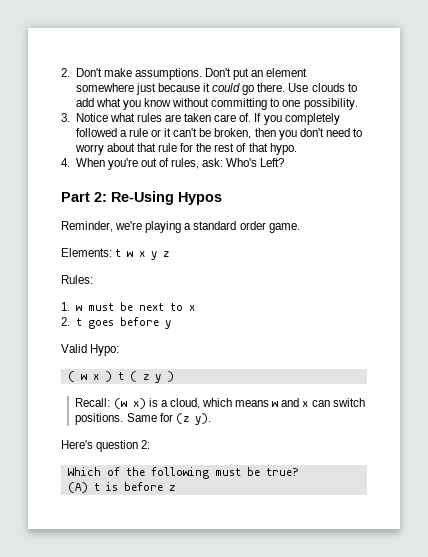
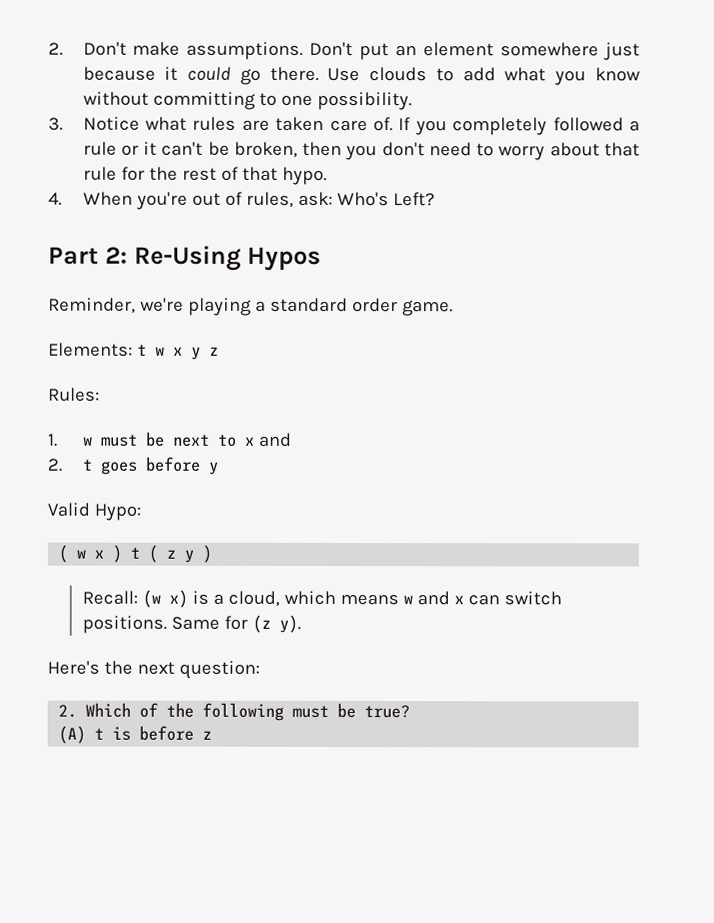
(195, 308) none -> [258,432,292,447] and
[96,440,151,452] question 2: // -> [103,660,260,679] [58,704,78,718] the next question: // 2.

